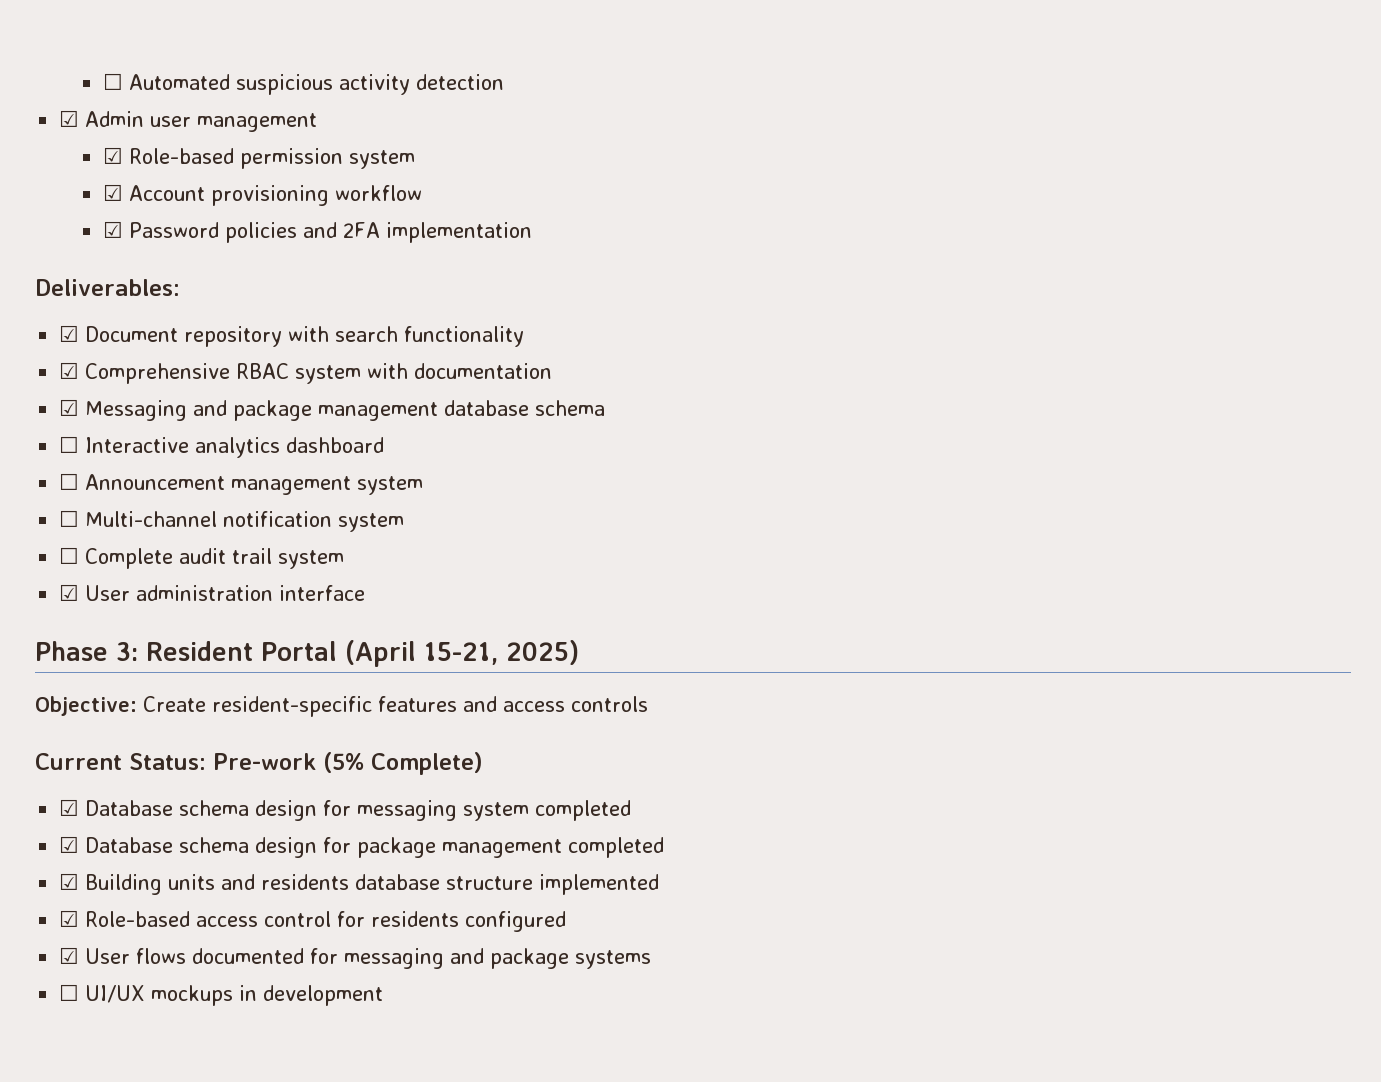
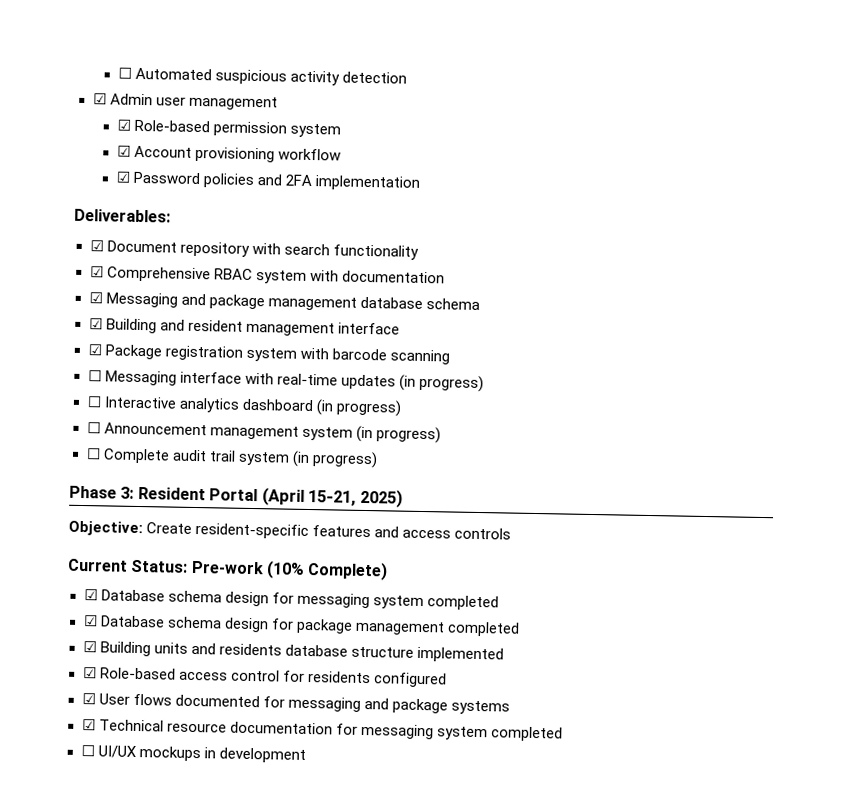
(606, 408) none -> [88,318,400,337] [87,344,450,365] [87,370,484,393] // ☑ Building and resident management interface // ☑ Package registration system with barcode scanning // ☐ Messaging interface with real-time updates (in progress)
(385, 445) none -> [315,399,402,417] (in progress)
[59,510,405,532] // ☐ Multi-channel notification system -> [355,425,441,444] (in progress)
[59,584,366,601] // ☑ User administration interface -> [291,450,378,469] (in progress)
[323,752,364,773] (5% -> [265,560,305,579] (10%
(652, 959) none -> [81,719,563,742] // ☑ Technical resource documentation for messaging system completed

